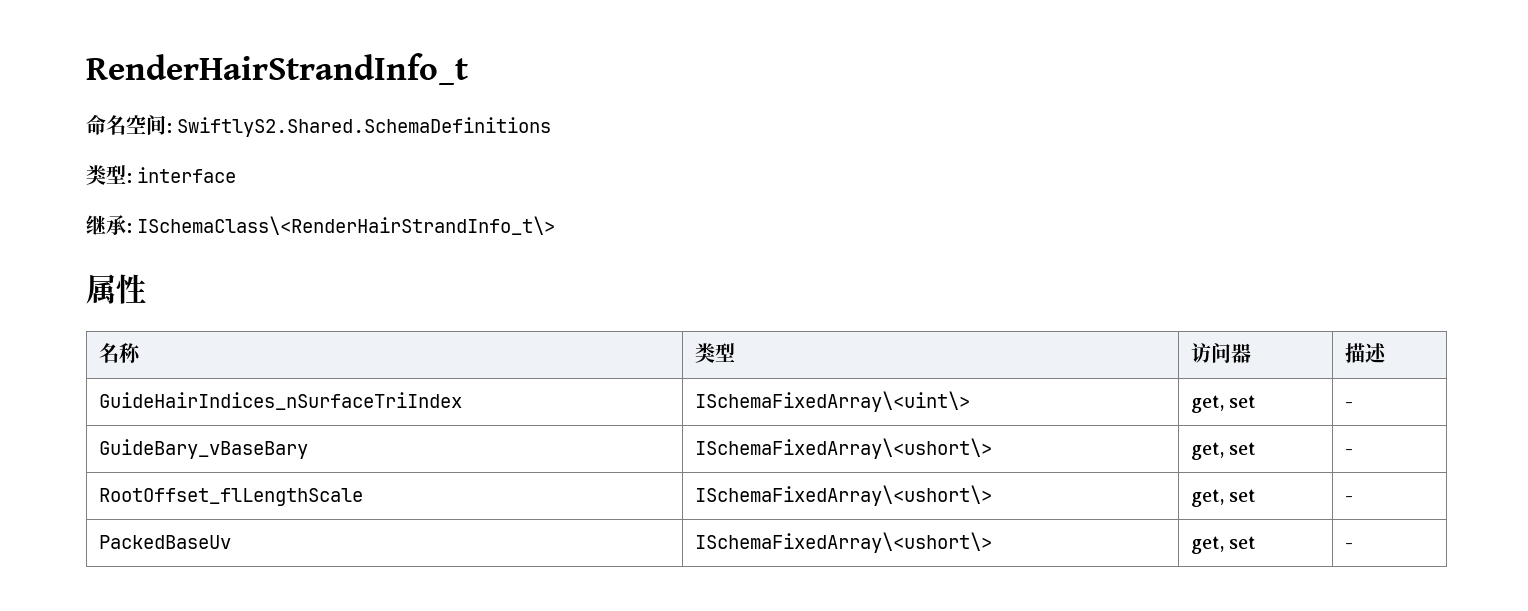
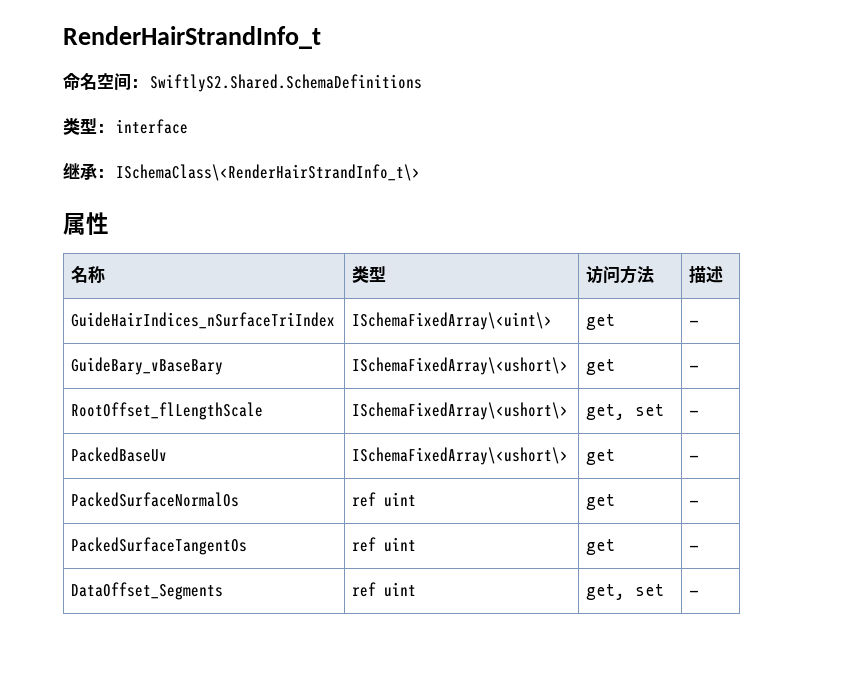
[1231,343,1252,363] 器 -> [620,265,655,284] 方法
[1191,395,1257,413] get, set -> [586,314,616,330] get
[1191,442,1257,460] get, set -> [586,359,616,375] get
(993, 542) none -> [586,449,616,465] [689,455,700,461] [71,492,240,507] [352,492,417,507] [586,494,616,510] [689,500,700,506] [71,537,248,555] [352,537,417,552] [586,539,616,555] [689,545,700,551] [71,582,224,600] [352,582,417,597] | get | - // PackedSurfaceNormalOs | ref uint | get | - // PackedSurfaceTangentOs | ref uint | get | - // DataOffset_Segments | ref uint

